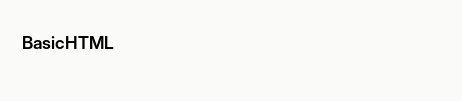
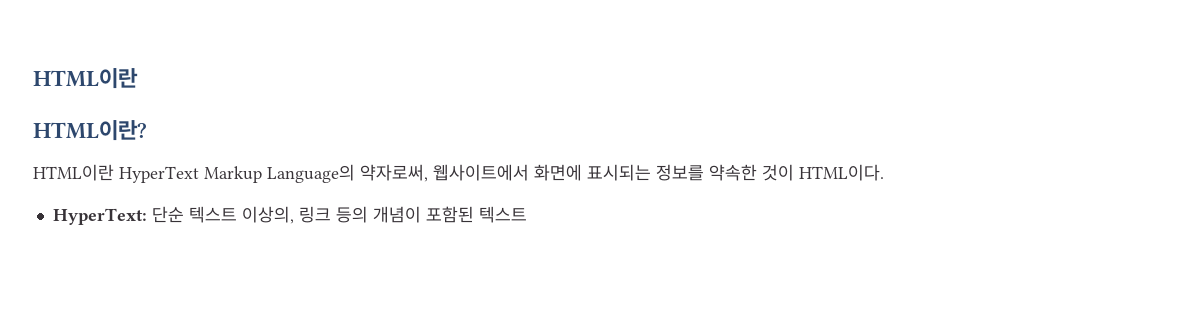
[22,36,114,49] BasicHTML -> [33,68,138,89] [33,120,147,141] [33,164,884,183] [52,206,527,225] HTML이란 // HTML이란? // HTML이란 HyperText Markup Language의 약자로써, 웹사이트에서 화면에 표시되는 정보를 약속한 것이 HTML이다. // HyperText: 단순 텍스트 이상의, 링크 등의 개념이 포함된 텍스트

